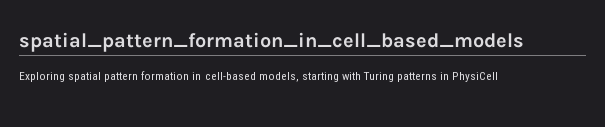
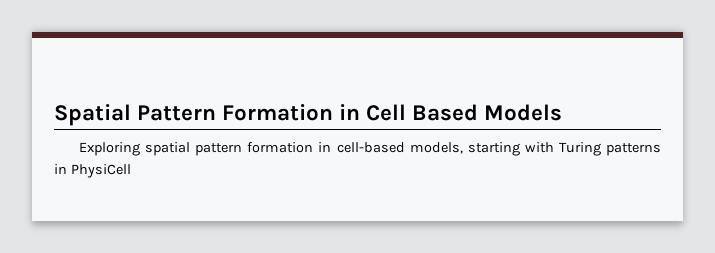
[19,32,524,52] spatial_pattern_formation_in_cell_based_models -> [54,104,563,126] Spatial Pattern Formation in Cell Based Models

